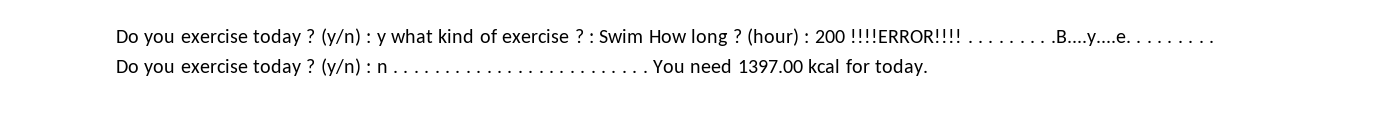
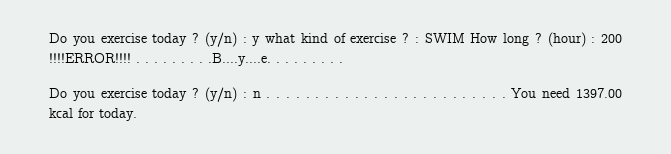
[599,29,644,43] Swim -> [424,33,465,43] SWIM

